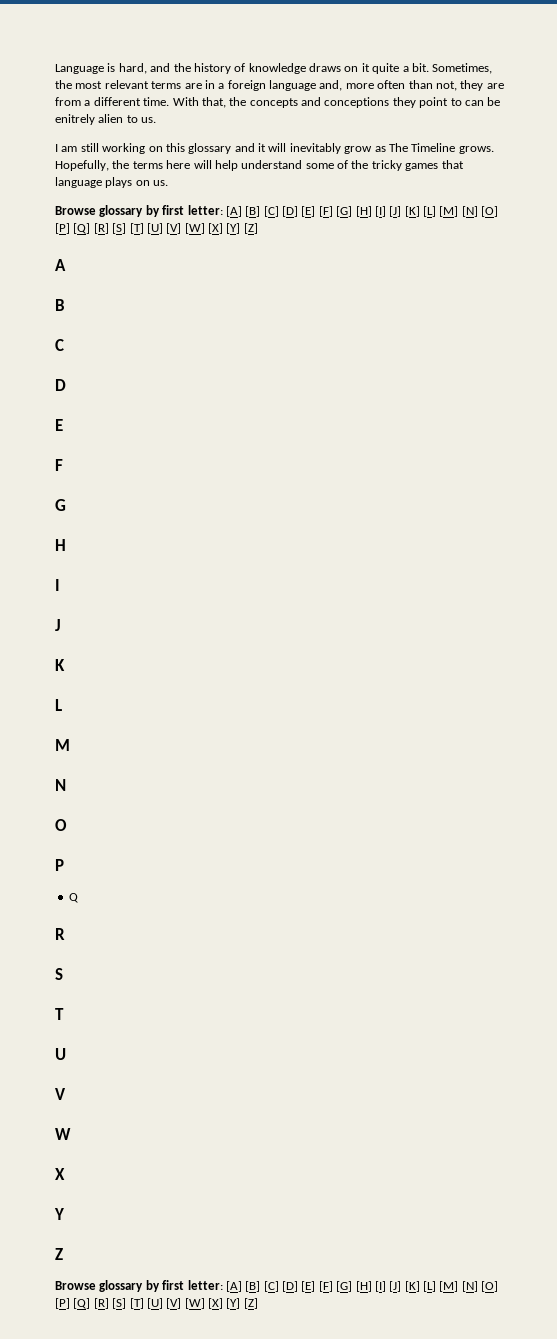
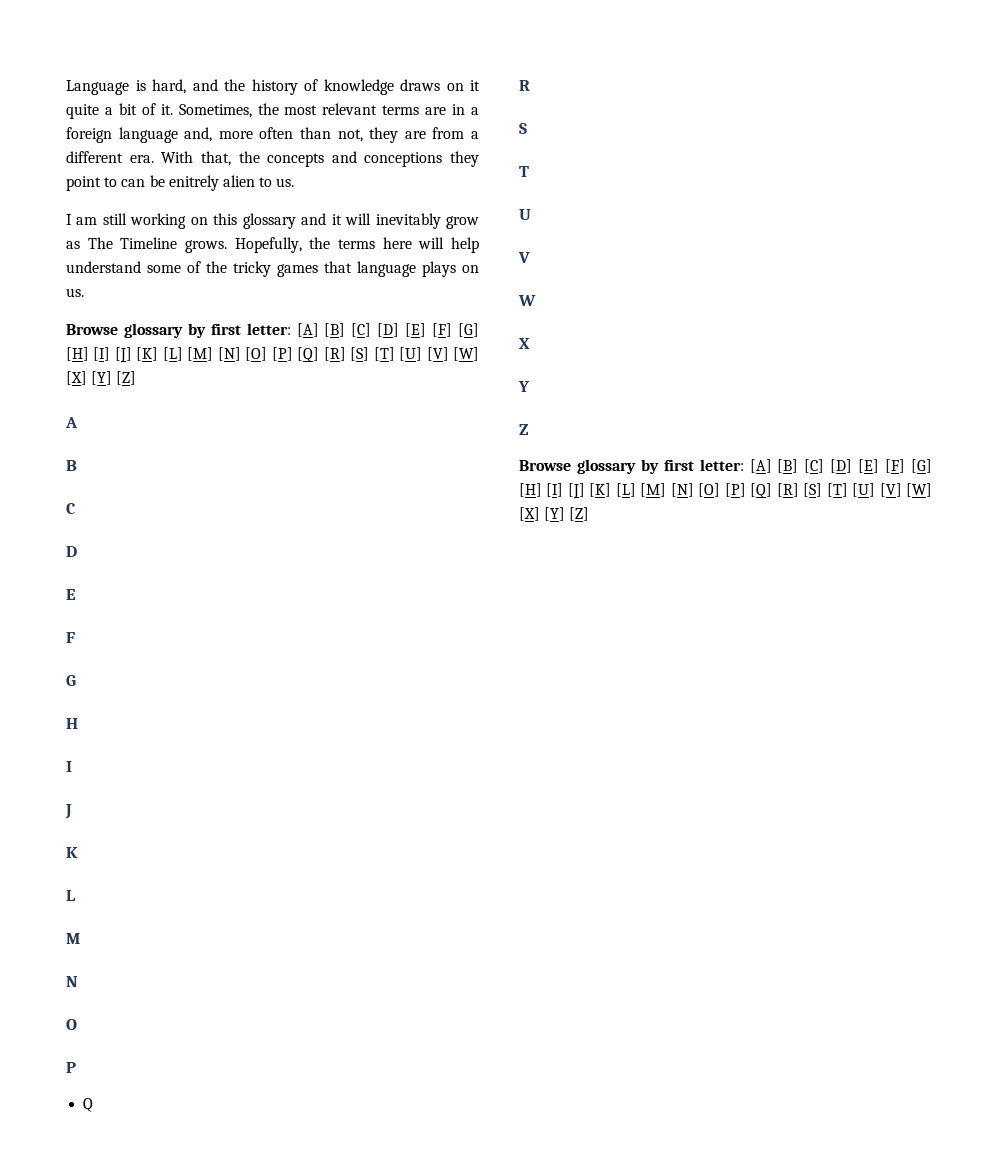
[411,63,429,72] bit. -> [118,103,173,115] bit of it.
[143,97,170,106] time. -> [129,155,154,163] era.

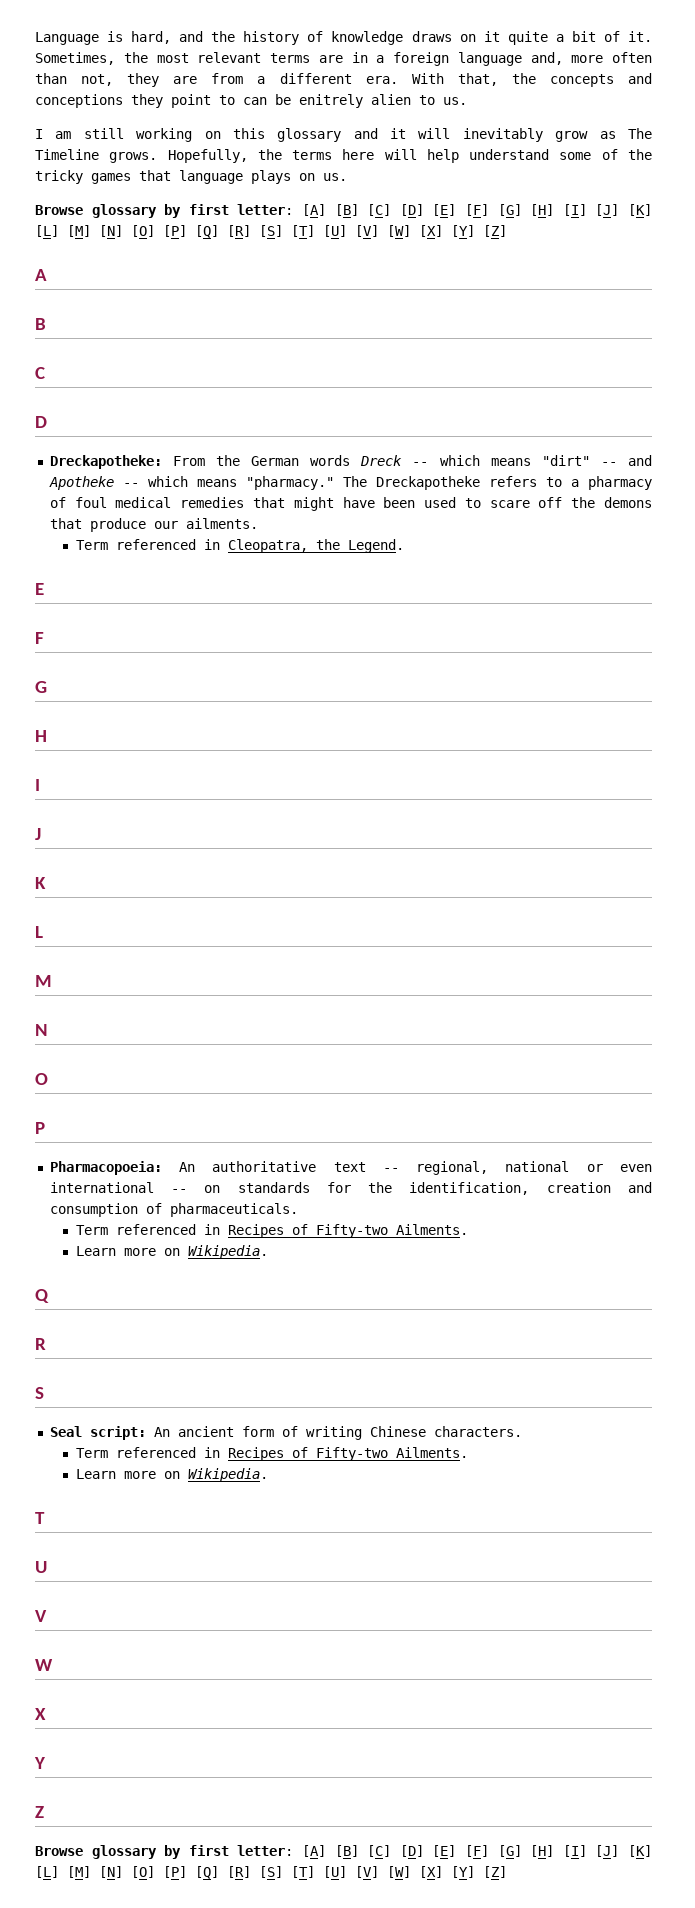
(77, 551) none -> [49,455,653,469] [48,476,652,490] [49,497,652,511] [49,518,258,532] [75,539,404,553] // Dreckapotheke: From the German words Dreck -- which means "dirt" -- and Apotheke -- which means "pharmacy." The Dreckapotheke refers to a pharmacy of foul medical remedies that might have been used to scare off the demons that produce our ailments. // Term referenced in Cleopatra, the Legend.
[83,1098,94,1112] [519,80,530,91] [519,123,527,134] Q // R // S -> [49,1161,652,1175] [49,1182,652,1195] [49,1203,298,1217] [75,1224,468,1238] [75,1245,268,1259] [35,1289,49,1303] [35,1338,46,1350] [35,1387,44,1399] [49,1426,522,1440] [75,1447,468,1461] [75,1468,268,1482] Pharmacopoeia: An authoritative text -- regional, national or even international -- on standards for the identification, creation and consumption of pharmaceuticals. // Term referenced in Recipes of Fifty-two Ailments. // Learn more on Wikipedia. // Q // R // S // Seal script: An ancient form of writing Chinese characters. // Term referenced in Recipes of Fifty-two Ailments. // Learn more on Wikipedia.

